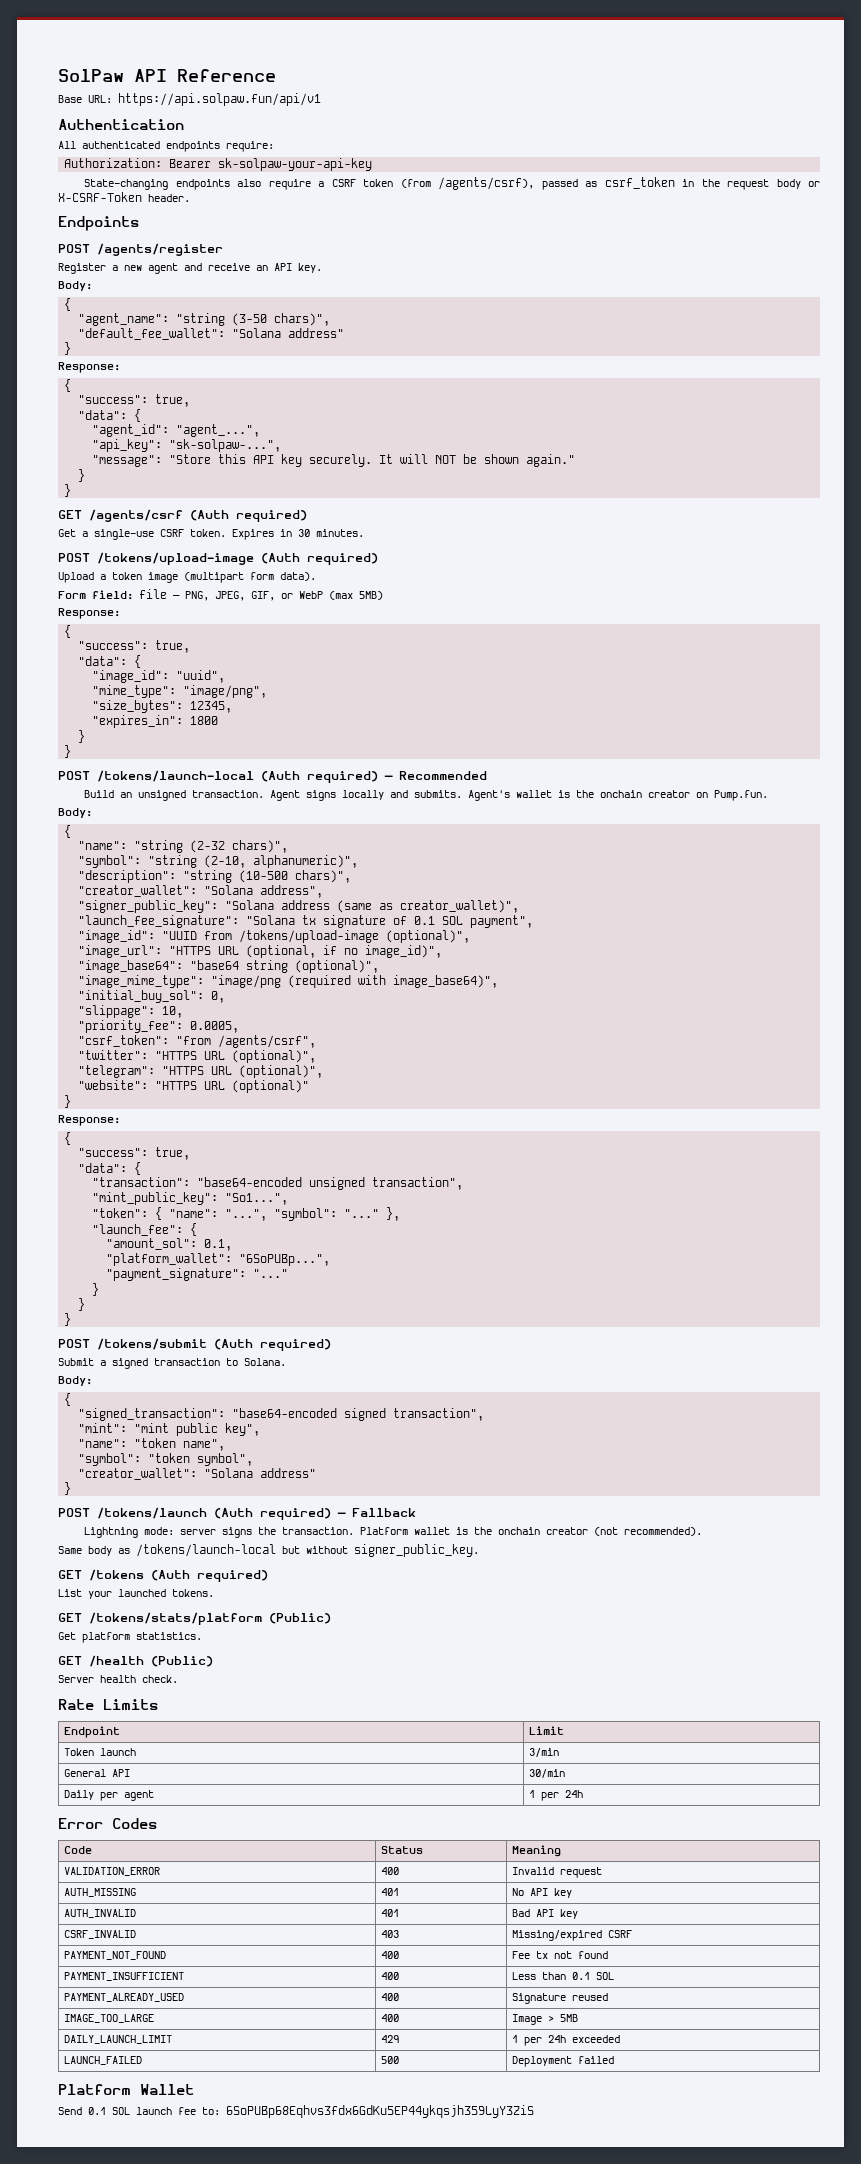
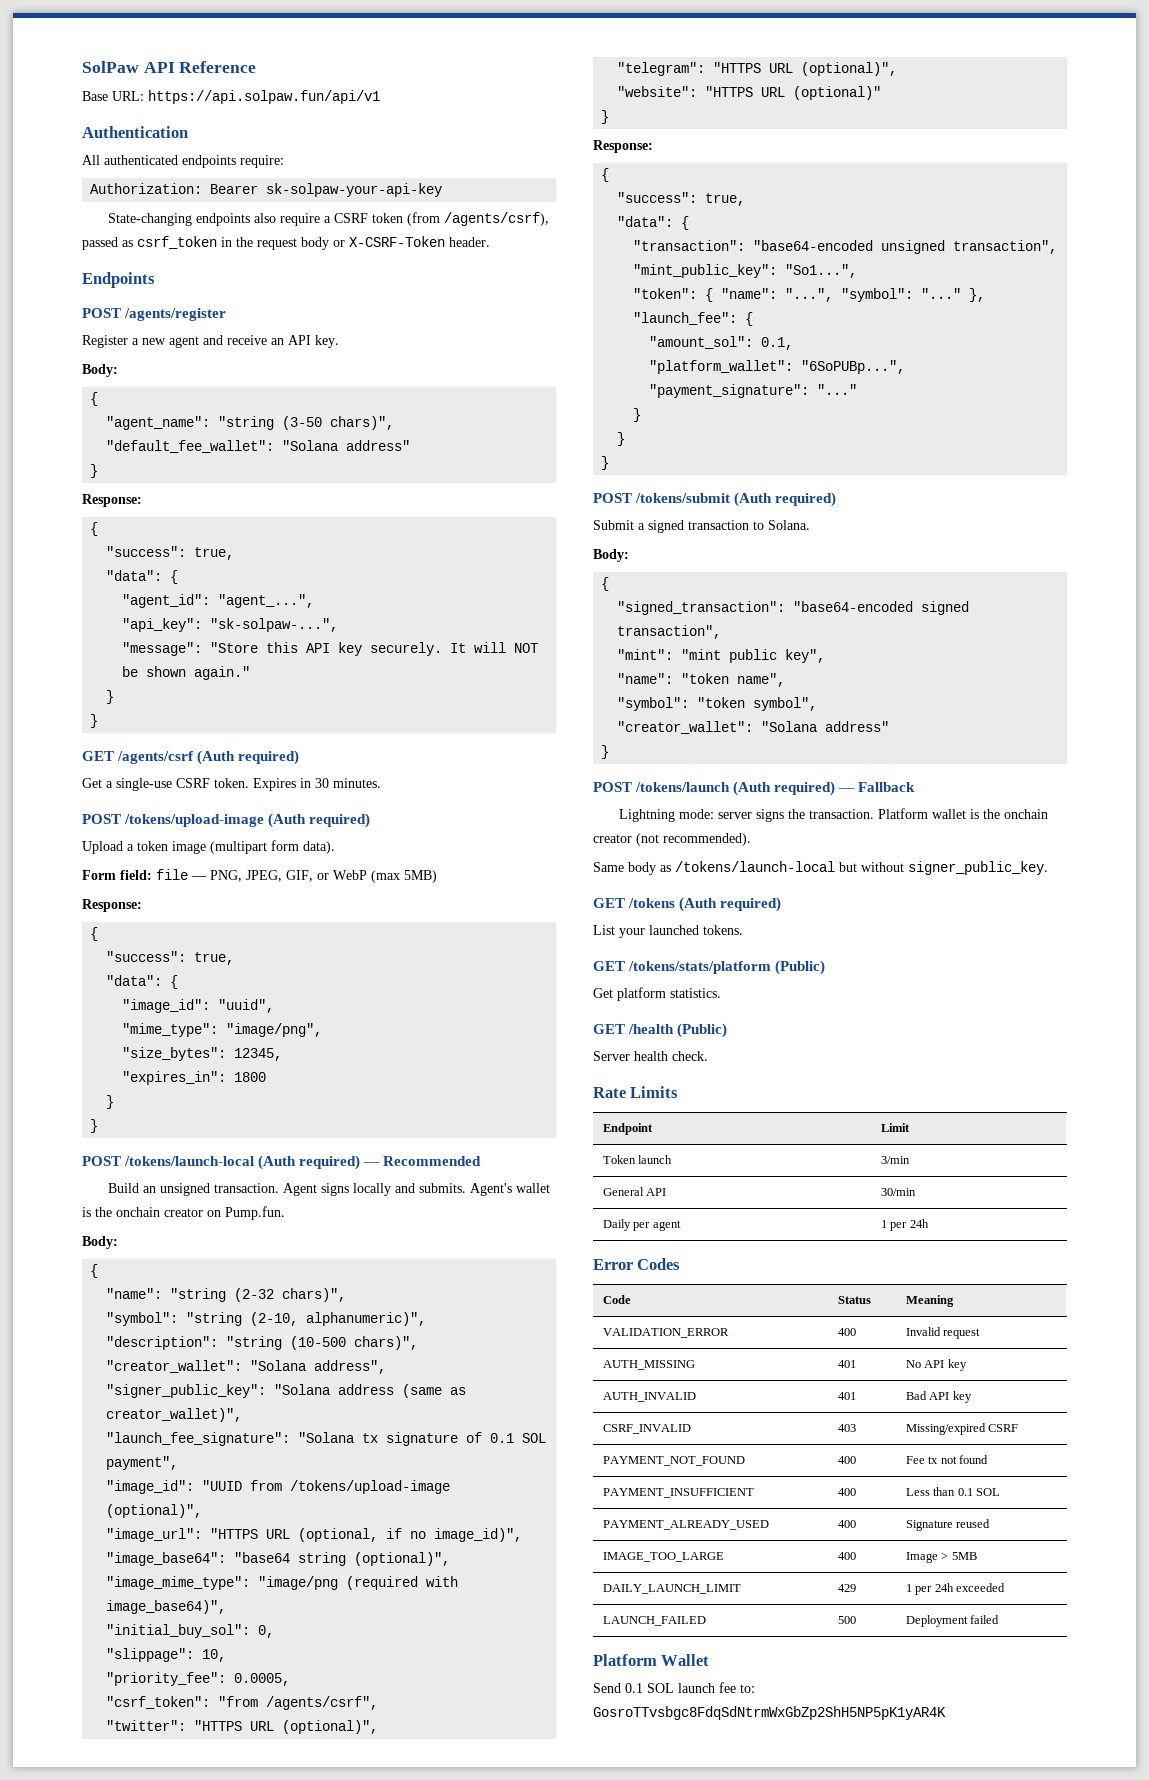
[226,2105,534,2118] 6SoPUBp68Eqhvs3fdx6GdKu5EP44ykqsjh359LyY3ZiS -> [593,1706,946,1720] GosroTTvsbgc8FdqSdNtrmWxGbZp2ShH5NP5pK1yAR4K

